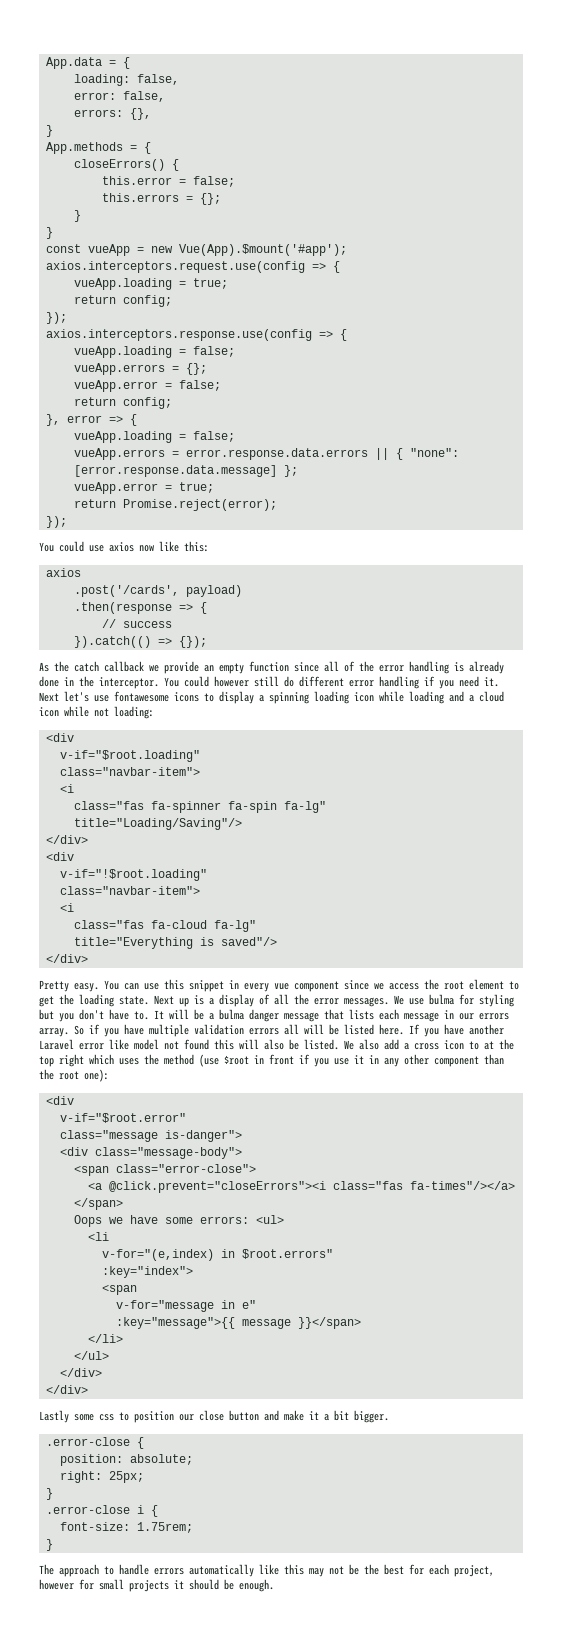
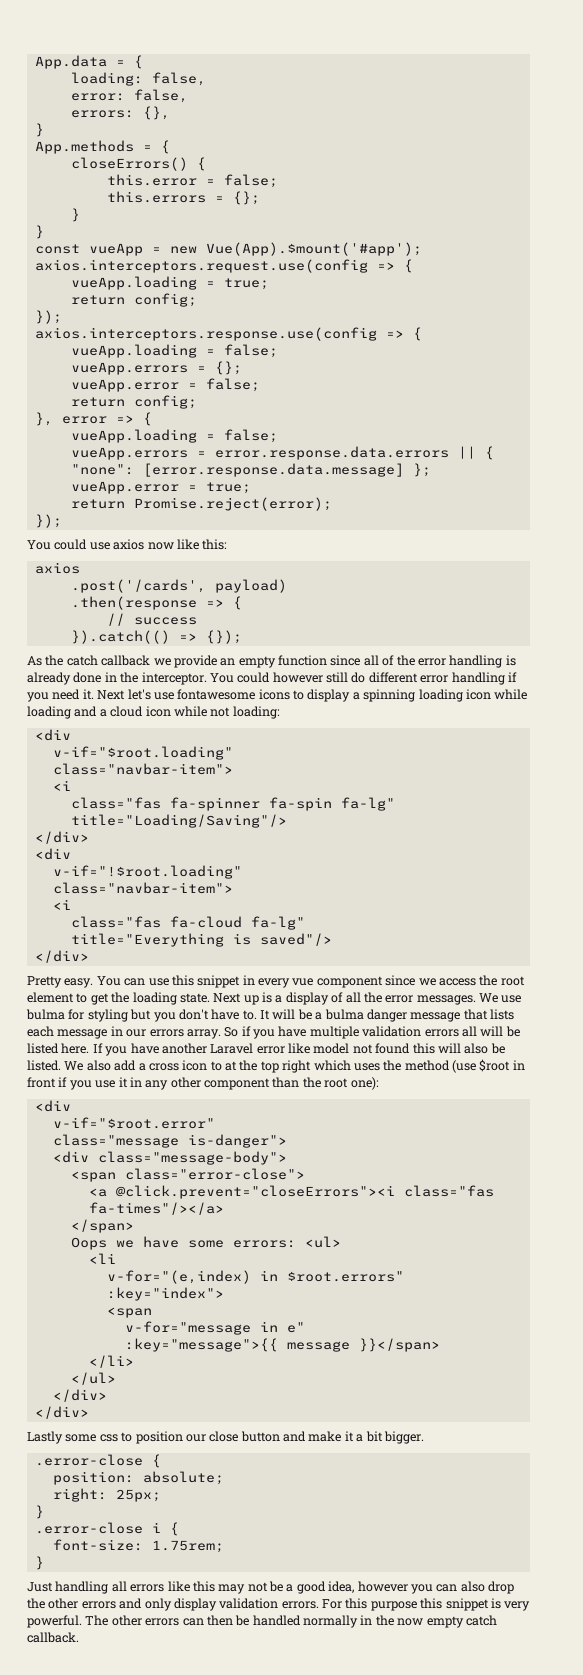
[39,1564,254,1577] The approach to handle errors automatically -> [27,1581,165,1594] Just handling all errors
[364,1564,494,1577] [39,1579,274,1592] the best for each project, however for small projects it should be enough. -> [286,1581,514,1594] [27,1598,531,1611] [27,1615,497,1628] [27,1632,79,1643] a good idea, however you can also drop the other errors and only display validation errors. For this purpose this snippet is very powerful. The other errors can then be handled normally in the now empty catch callback.

